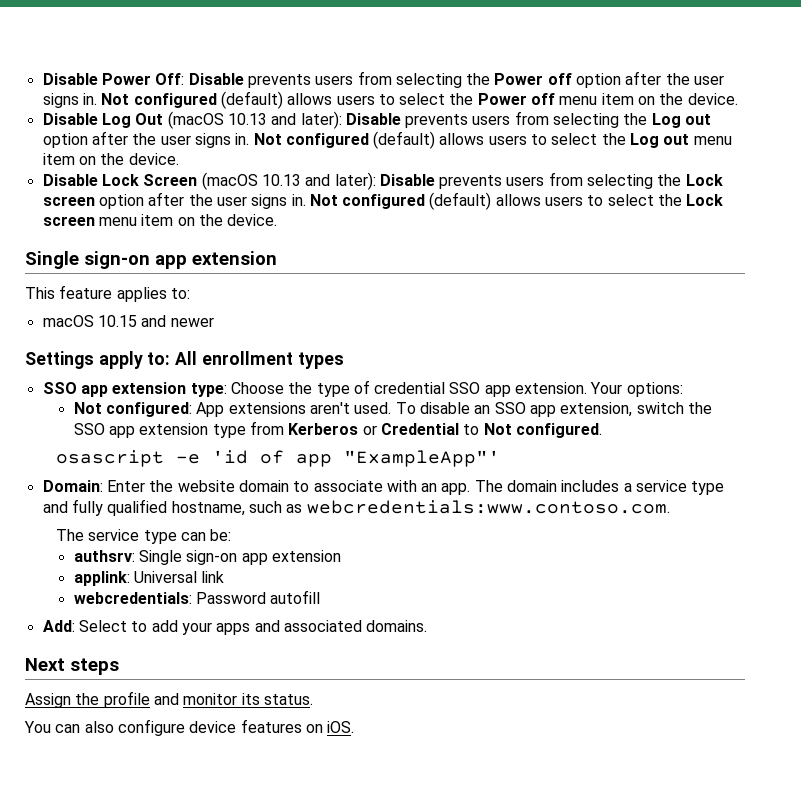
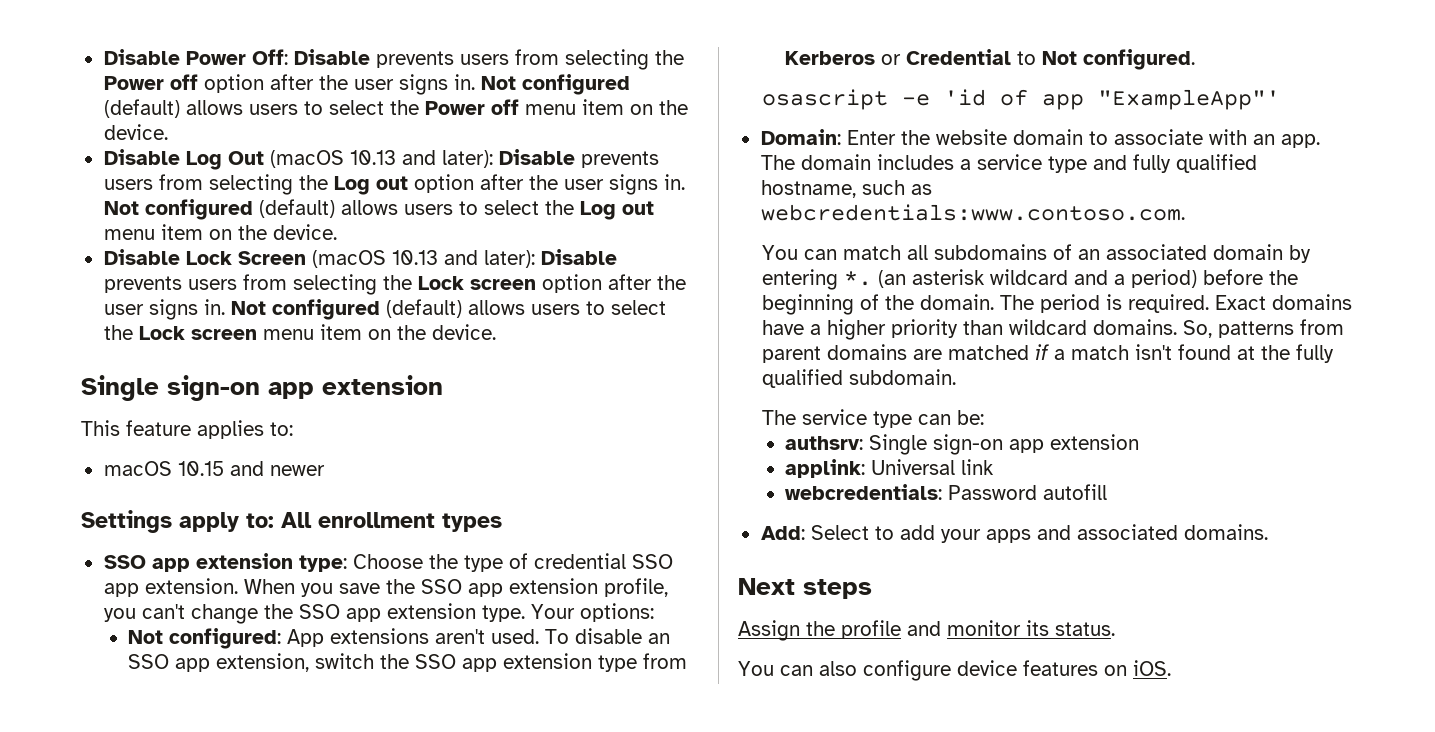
(588, 388) none -> [243,578,668,597] [103,603,525,624] When you save the SSO app extension profile, you can't change the SSO app extension type.
(670, 507) none -> [762,244,1312,263] [762,269,1299,290] [762,294,1353,315] [762,319,1345,340] [762,344,1335,363] [762,369,957,388] // You can match all subdomains of an associated domain by entering *. (an asterisk wildcard and a period) before the beginning of the domain. The period is required. Exact domains have a higher priority than wildcard domains. So, patterns from parent domains are matched if a match isn't found at the fully qualified subdomain.

